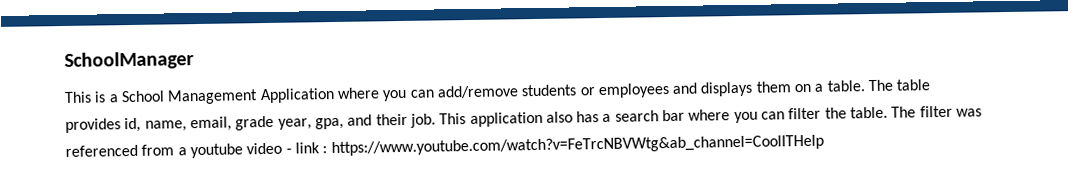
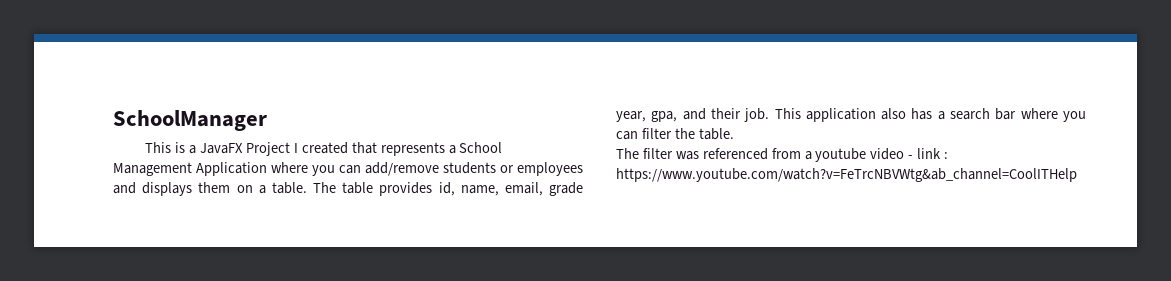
(119, 98) none -> [200,142,456,156] JavaFX Project I created that represents a
(889, 112) none -> (734, 134) //

